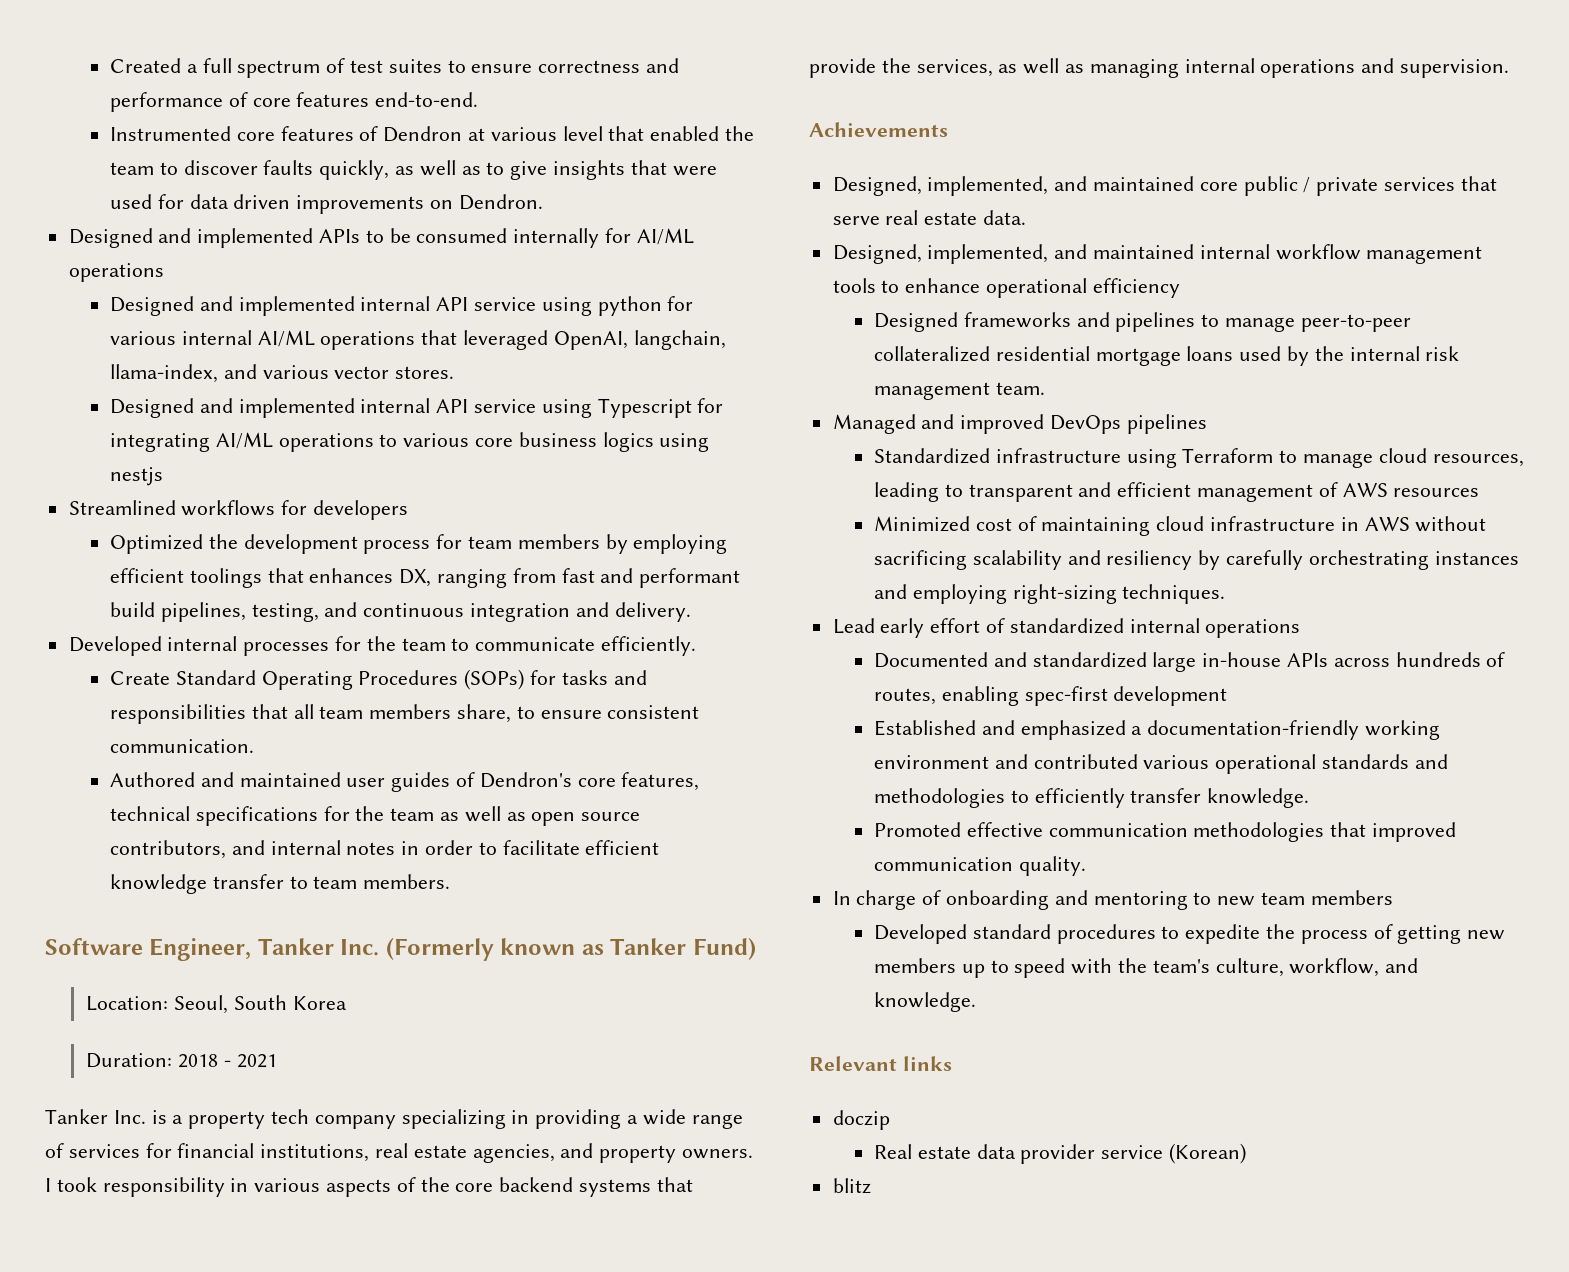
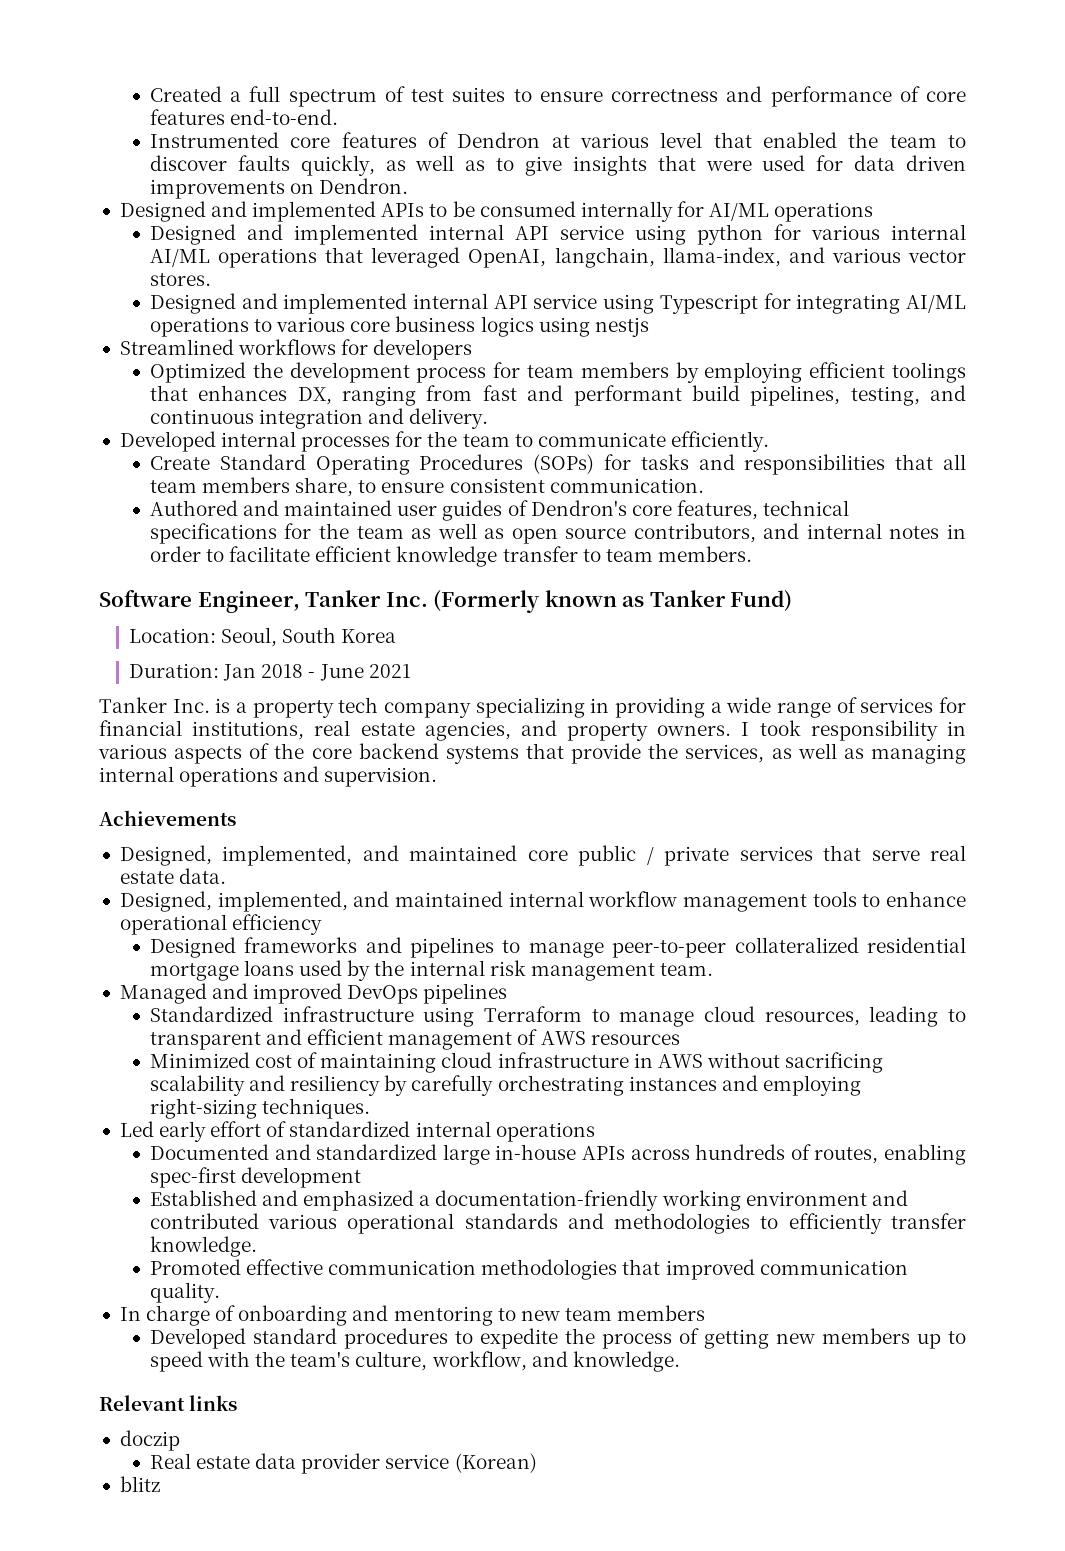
(173, 1060) none -> [223,664,257,681] Jan
(231, 1063) none -> [319,664,364,681] June
[832,618,875,634] Lead -> [119,1121,154,1137] Led

